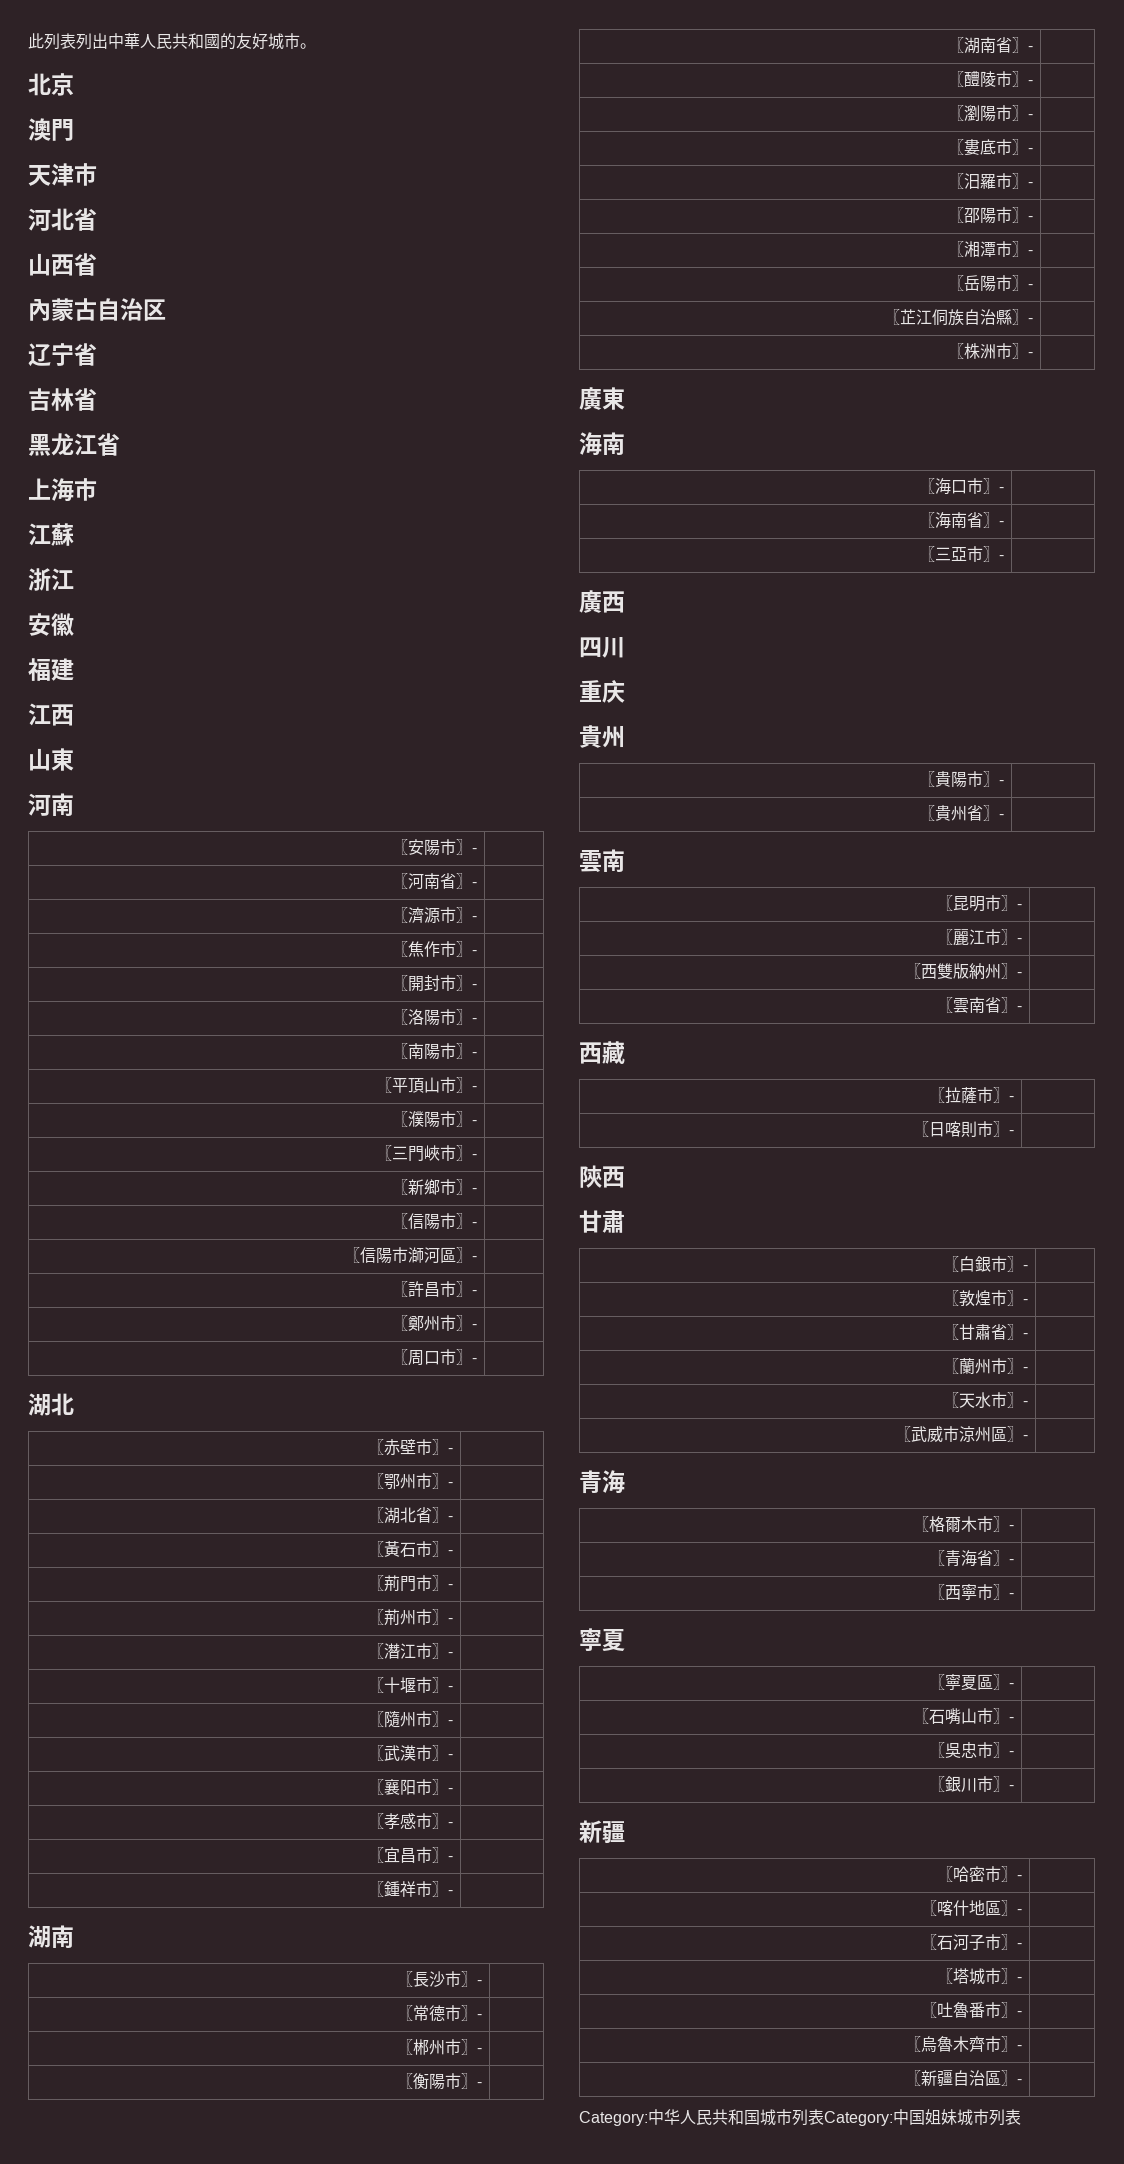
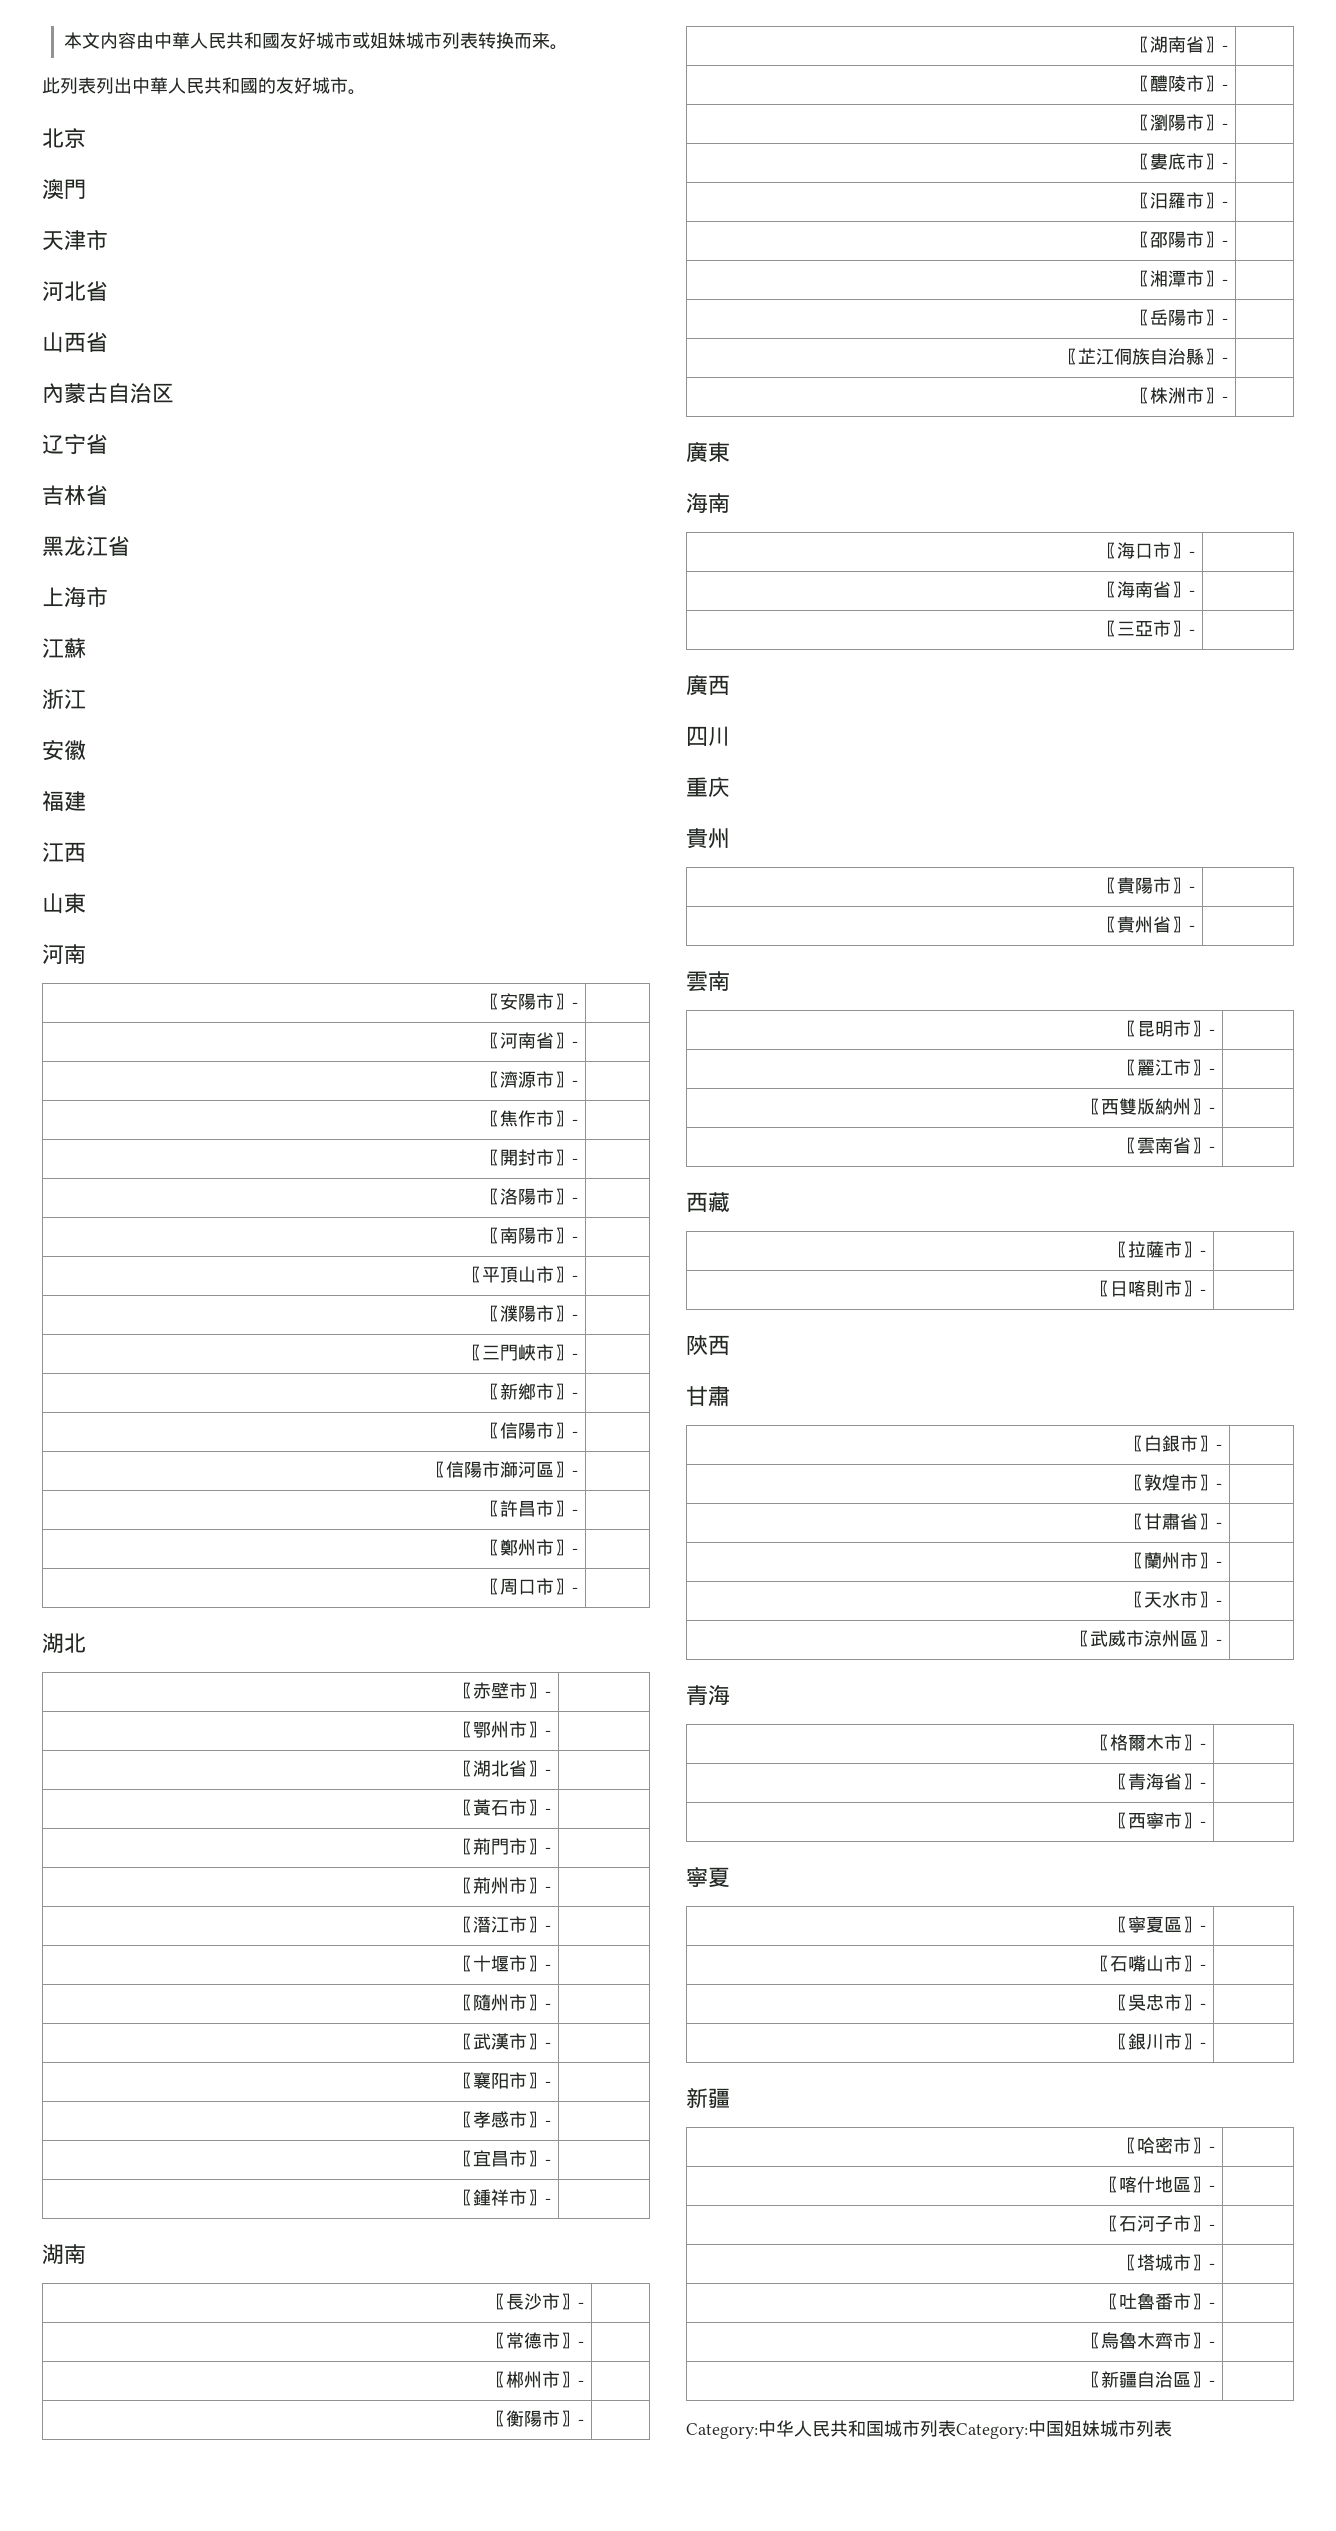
(28, 41) none -> [63,32,568,50] 本文内容由中華人民共和國友好城市或姐妹城市列表转换而来。 //

